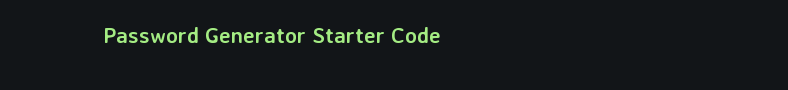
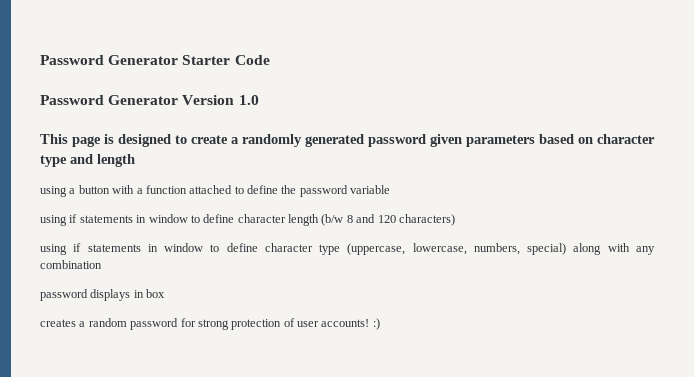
(441, 35) none -> [40,95,259,105] [40,134,655,147] [40,154,135,167] [40,185,391,197] [40,214,455,226] [40,243,655,255] [40,260,102,269] [40,289,166,301] [40,318,380,330] // Password Generator Version 1.0 // This page is designed to create a randomly generated password given parameters based on character type and length // using a button with a function attached to define the password variable // using if statements in window to define character length (b/w 8 and 120 characters) // using if statements in window to define character type (uppercase, lowercase, numbers, special) along with any combination // password displays in box // creates a random password for strong protection of user accounts! :)

